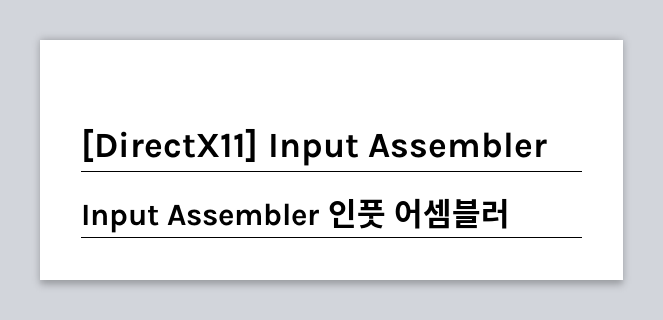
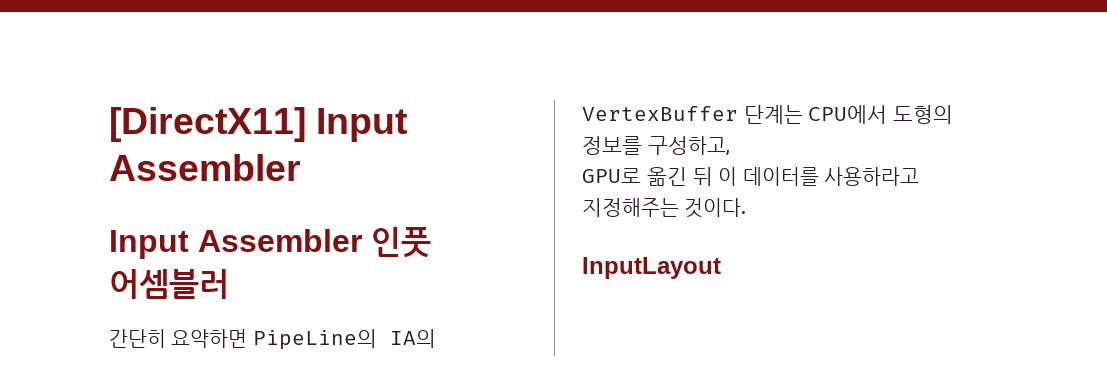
(511, 213) none -> [109,329,436,350] [582,105,954,124] [582,136,730,156] [582,167,920,186] [582,198,747,218] [582,257,721,279] // 간단히 요약하면 PipeLine의 IA의 VertexBuffer 단계는 CPU에서 도형의 정보를 구성하고, // GPU로 옮긴 뒤 이 데이터를 사용하라고 지정해주는 것이다. // InputLayout

